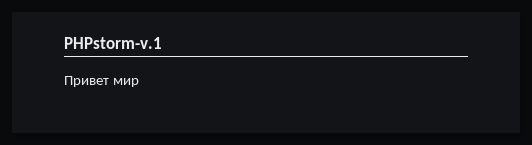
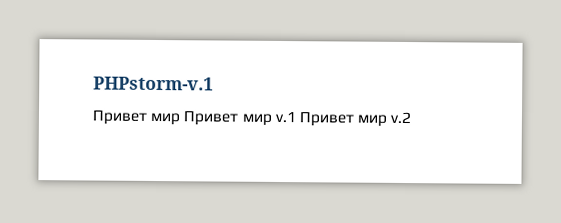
(139, 82) none -> [183,110,412,127] Привет мир v.1 Привет мир v.2

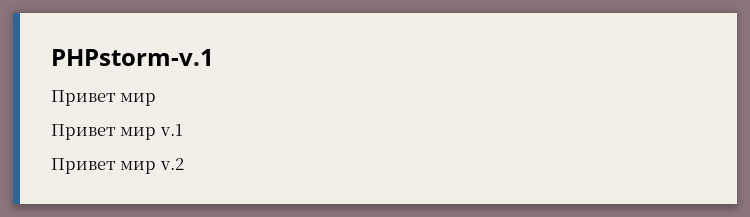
(181, 119) none -> (157, 99) //
(297, 116) none -> (183, 130) //

